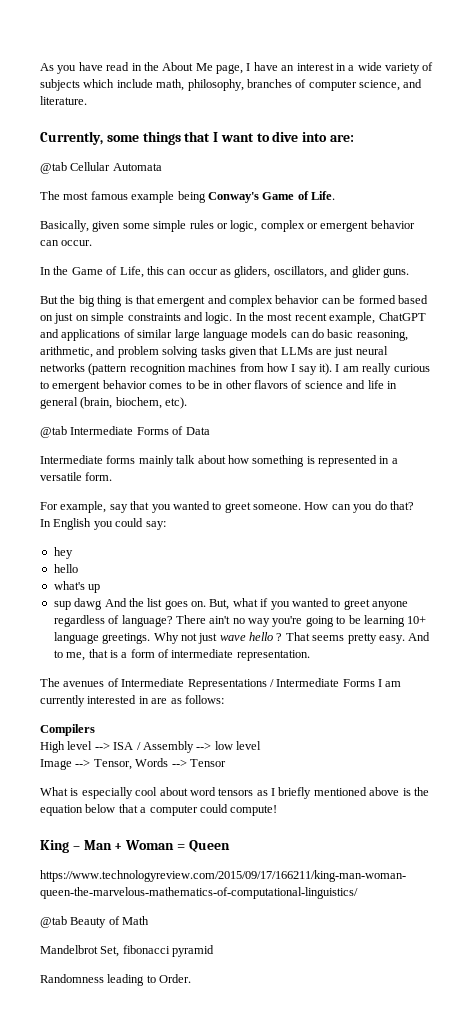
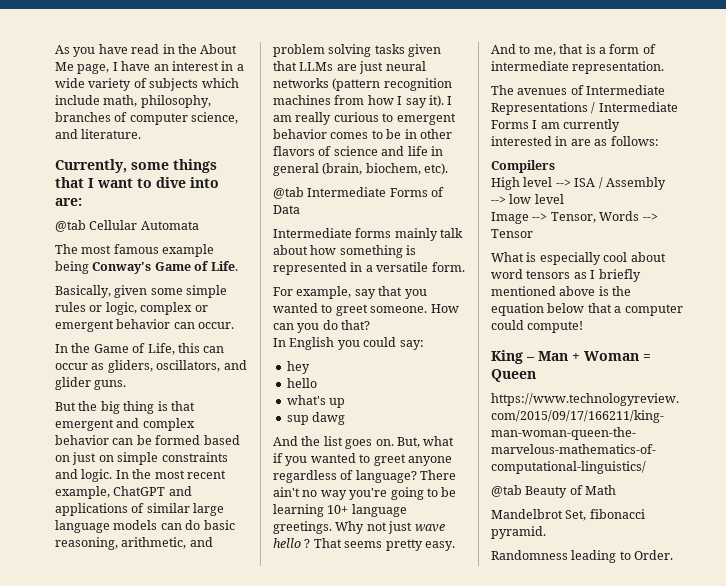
(103, 604) none -> (346, 418) //
[172,945,215,957] pyramid -> [491,526,546,539] pyramid.

